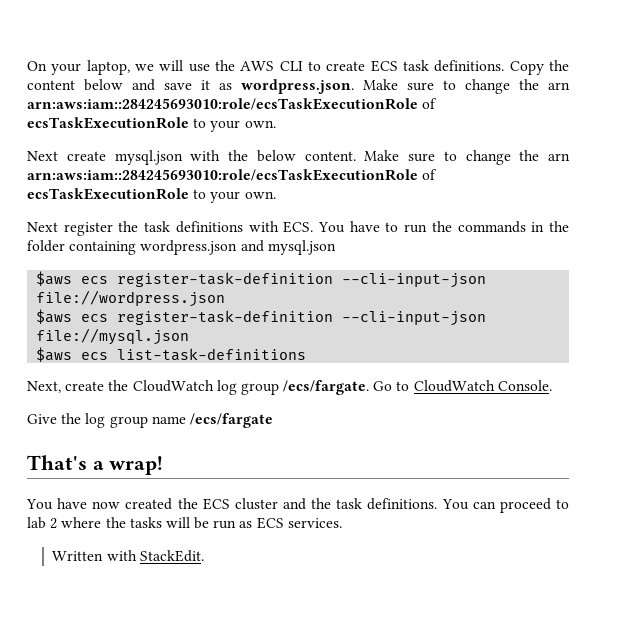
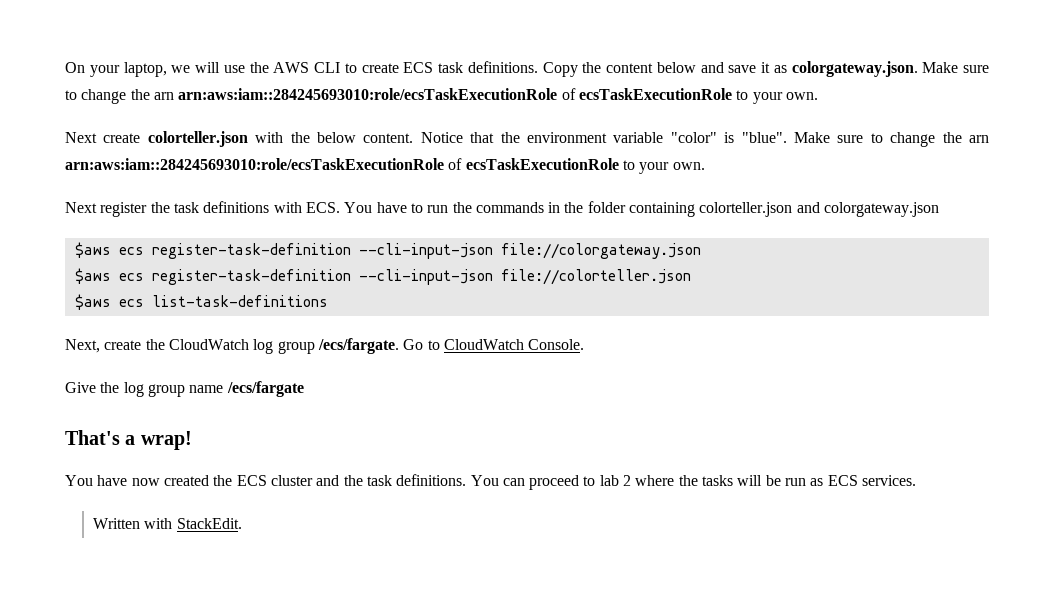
[241,79,354,94] wordpress.json. -> [791,61,918,77] colorgateway.json.
[114,150,183,165] mysql.json -> [147,131,248,147] colorteller.json
(356, 156) none -> [420,132,787,143] Notice that the environment variable "color" is "blue".
[140,240,336,255] [36,271,487,288] [36,290,226,307] [36,309,487,326] [36,328,190,345] wordpress.json and mysql.json // $aws ecs register-task-definition --cli-input-json file://wordpress.json // $aws ecs register-task-definition --cli-input-json file://mysql.json -> [699,202,940,217] [74,242,701,259] [74,268,691,285] colorteller.json and colorgateway.json // $aws ecs register-task-definition --cli-input-json file://colorgateway.json // $aws ecs register-task-definition --cli-input-json file://colorteller.json

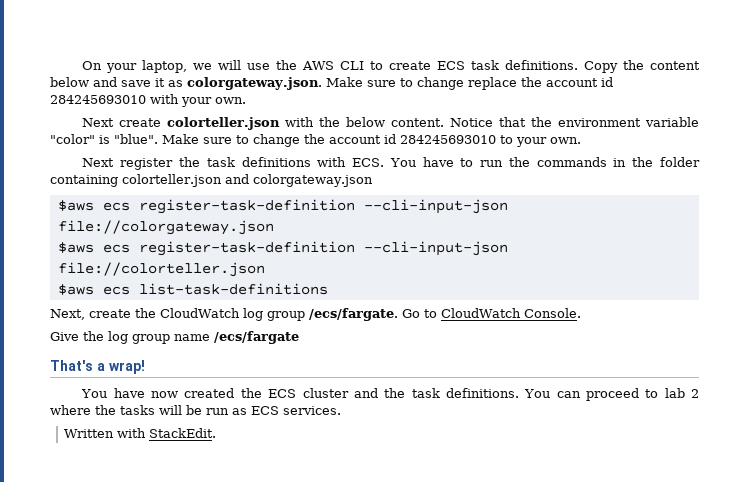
[130,88,749,100] the arn arn:aws:iam::284245693010:role/ecsTaskExecutionRole of ecsTaskExecutionRole to -> [467,77,613,90] [50,94,179,104] replace the account id 284245693010 with
[968,135,989,143] [65,158,619,170] arn arn:aws:iam::284245693010:role/ecsTaskExecutionRole of ecsTaskExecutionRole -> [329,134,496,144] account id 284245693010

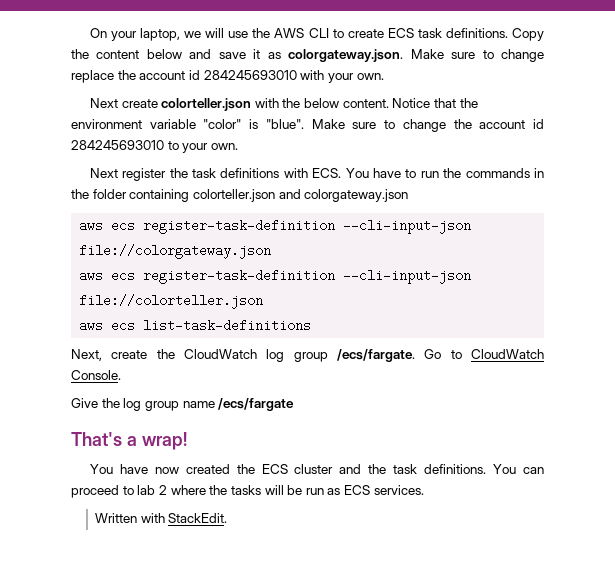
[57,200,94,211] $aws -> [79,219,104,232] aws
[57,242,94,253] $aws -> [79,269,104,282] aws
[57,284,94,295] $aws -> [79,319,104,332] aws

